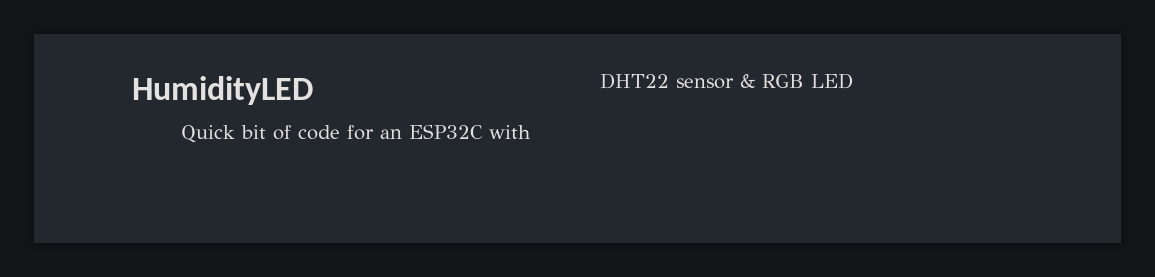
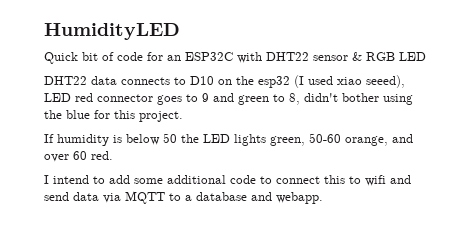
(853, 81) none -> [44,75,405,88] [44,93,413,105] [44,110,183,122] [44,133,413,146] [44,151,113,162] [44,175,411,186] [44,191,323,204] // DHT22 data connects to D10 on the esp32 (I used xiao seeed), LED red connector goes to 9 and green to 8, didn't bother using the blue for this project. // If humidity is below 50 the LED lights green, 50-60 orange, and over 60 red. // I intend to add some additional code to connect this to wifi and send data via MQTT to a database and webapp.

